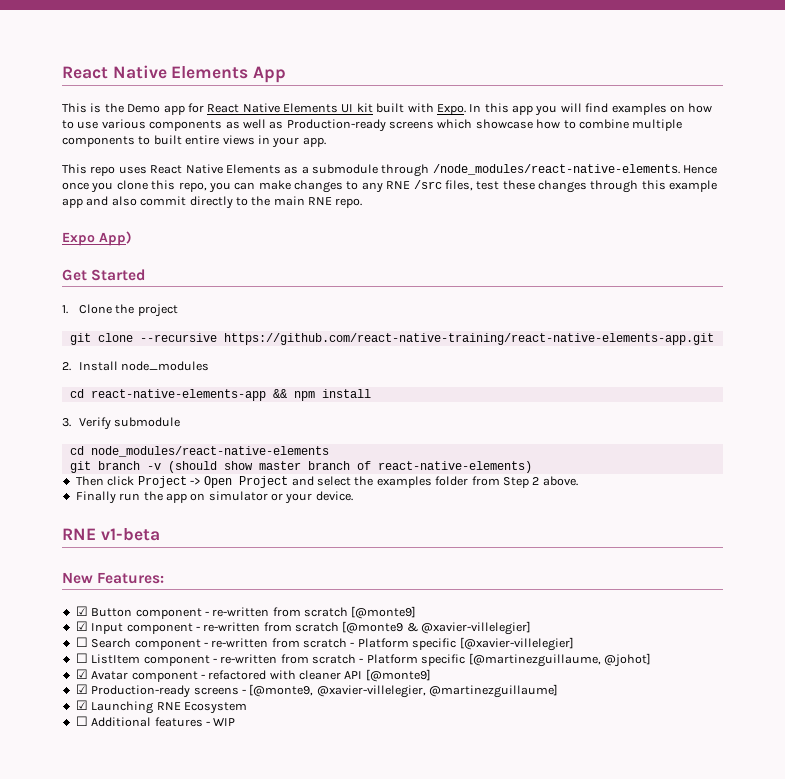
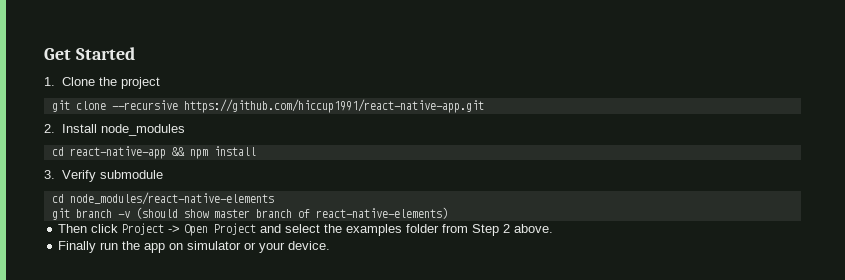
[62,65,287,83] [62,103,713,116] [62,119,683,132] [62,135,326,148] [62,164,718,177] [62,180,718,193] [62,196,363,209] [62,231,132,246] React Native Elements App // This is the Demo app for React Native Elements UI kit built with Expo. In this app you will find examples on how to use various components as well as Production-ready screens which showcase how to combine multiple components to built entire views in your app. // This repo uses React Native Elements as a submodule through /node_modules/react-native-elements. Hence once you clone this repo, you can make changes to any RNE /src files, test these changes through this example app and also commit directly to the main RNE repo. // Expo App) // -> (44, 54) none
[223,333,714,345] https://github.com/react-native-training/react-native-elements-app.git -> [183,99,484,113] https://github.com/hiccup1991/react-native-app.git
[90,389,266,401] react-native-elements-app -> [69,146,166,159] react-native-app
[62,528,160,541] [62,572,165,584] [75,606,417,619] [75,621,532,635] [75,637,574,651] [75,653,651,667] [75,669,431,682] [75,684,558,698] [75,700,247,714] [75,716,236,727] // RNE v1-beta // New Features: // ☑ Button component - re-written from scratch [@monte9] // ☑ Input component - re-written from scratch [@monte9 & @xavier-villelegier] // ☐ Search component - re-written from scratch - Platform specific [@xavier-villelegier] // ☐ ListItem component - re-written from scratch - Platform specific [@martinezguillaume, @johot] // ☑ Avatar component - refactored with cleaner API [@monte9] // ☑ Production-ready screens - [@monte9, @xavier-villelegier, @martinezguillaume] // ☑ Launching RNE Ecosystem // ☐ Additional features - WIP -> (331, 245) none

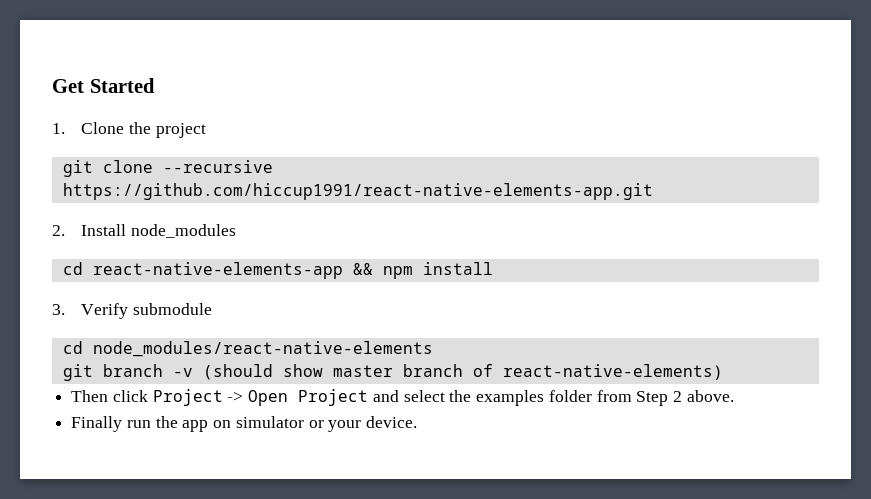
[183,99,484,113] https://github.com/hiccup1991/react-native-app.git -> [62,183,653,200] https://github.com/hiccup1991/react-native-elements-app.git
[69,146,166,159] react-native-app -> [92,262,343,279] react-native-elements-app

